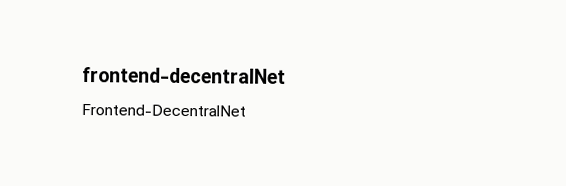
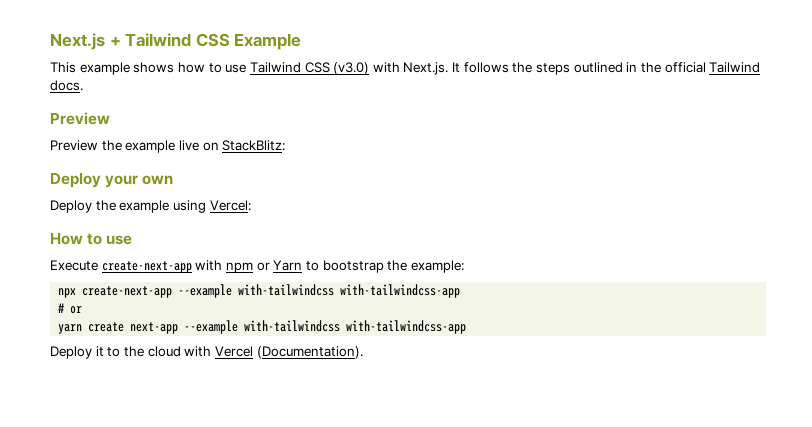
[82,66,286,85] [81,103,246,117] frontend-decentralNet // Frontend-DecentralNet -> [50,33,302,50] [50,62,761,75] [50,80,83,91] [50,112,110,125] [50,140,286,153] [50,173,174,188] [50,200,251,213] [50,233,133,245] [50,260,464,273] [58,284,461,298] [58,303,83,314] [58,320,467,334] [50,346,363,359] Next.js + Tailwind CSS Example // This example shows how to use Tailwind CSS (v3.0) with Next.js. It follows the steps outlined in the official Tailwind docs. // Preview // Preview the example live on StackBlitz: // Deploy your own // Deploy the example using Vercel: // How to use // Execute create-next-app with npm or Yarn to bootstrap the example: // npx create-next-app --example with-tailwindcss with-tailwindcss-app // # or // yarn create next-app --example with-tailwindcss with-tailwindcss-app // Deploy it to the cloud with Vercel (Documentation).

